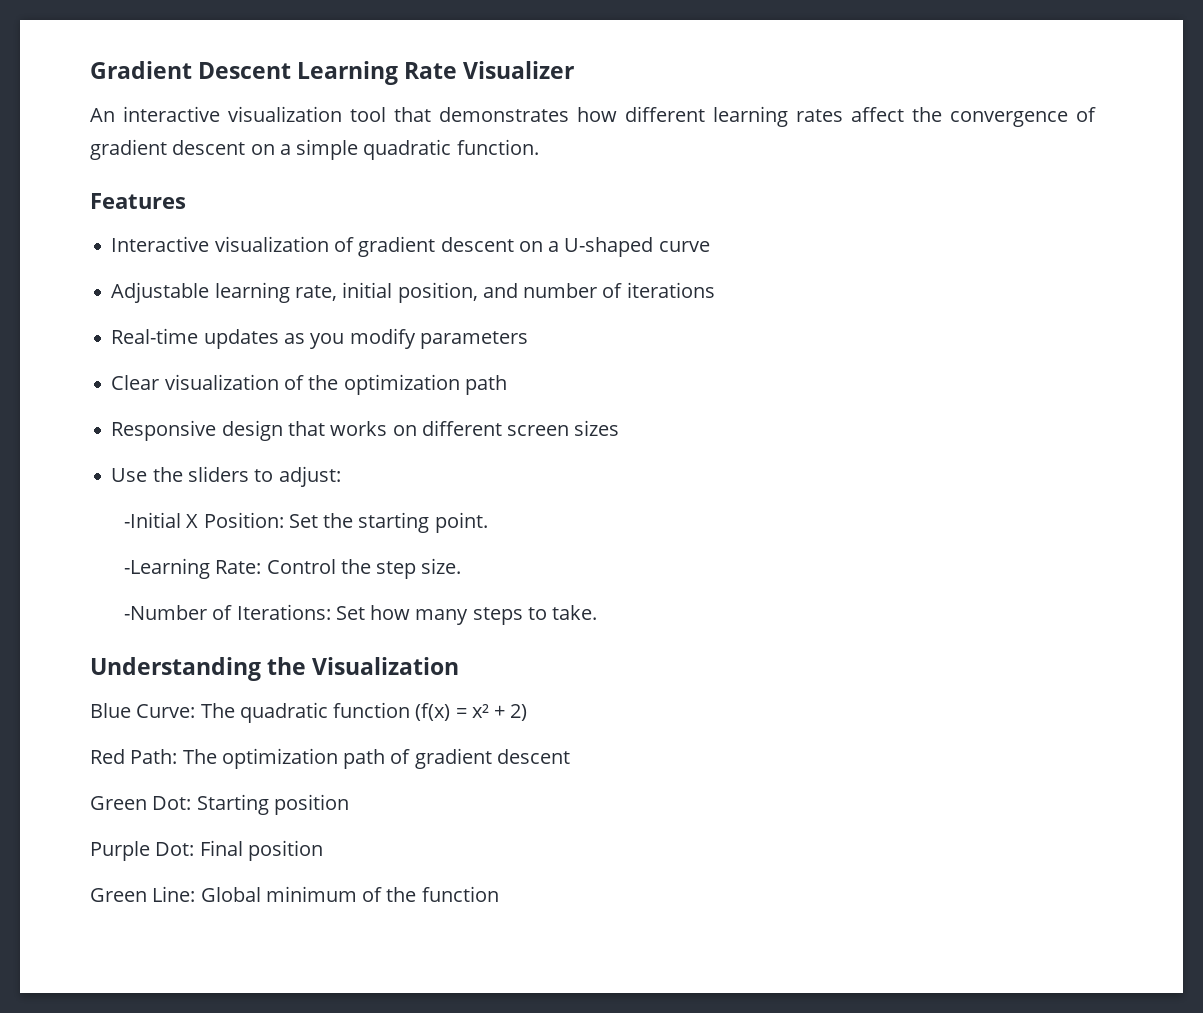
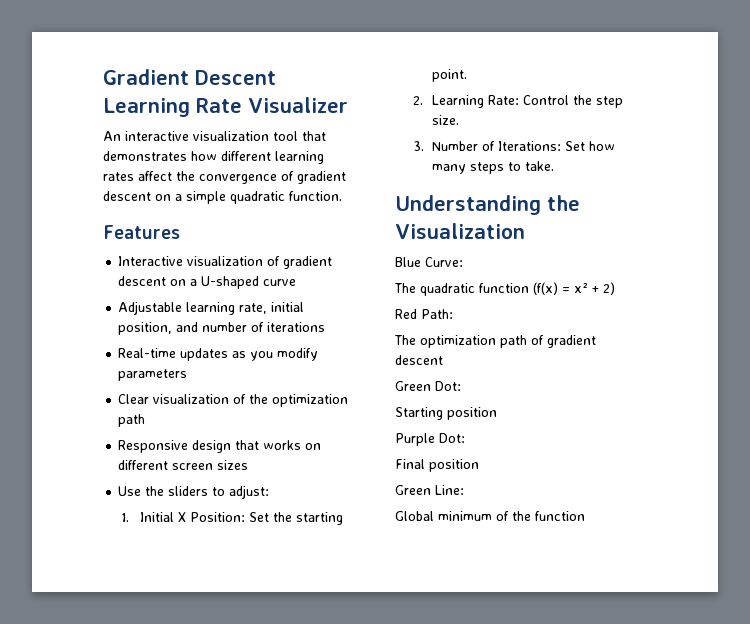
[124,512,182,528] -Initial -> [121,512,174,522] 1. Initial
[124,558,211,579] -Learning -> [413,95,484,108] 2. Learning
[124,605,208,620] -Number -> [413,141,478,151] 3. Number
(196, 711) none -> (463, 262) //
(178, 756) none -> (453, 314) //
(192, 803) none -> (461, 386) //
(195, 849) none -> (465, 438) //
(196, 894) none -> (464, 490) //

